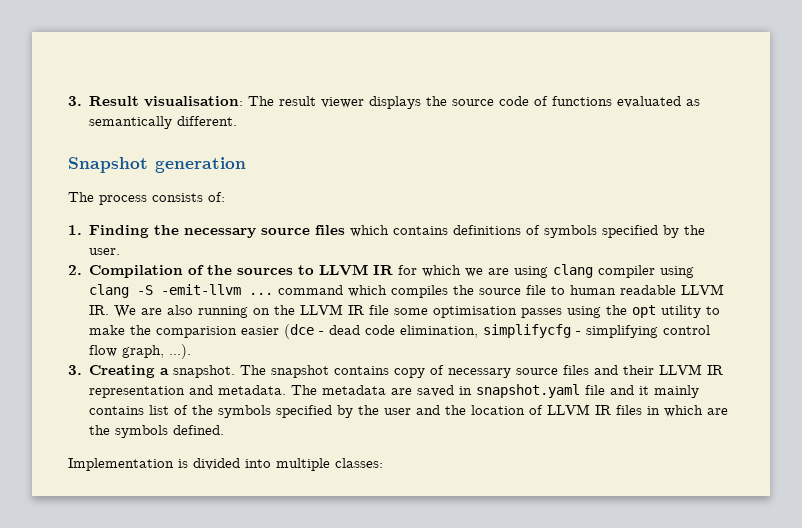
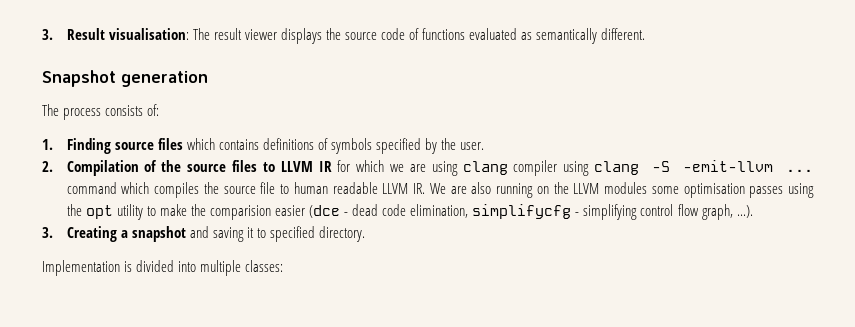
[154,225,257,238] the necessary -> (111, 146) none
[237,268,294,275] sources -> [187,160,258,172] source files
[348,305,390,315] IR file -> [604,182,648,194] modules
[173,364,724,378] [89,384,700,398] [89,404,729,418] [89,425,225,438] snapshot. The snapshot contains copy of necessary source files and their LLVM IR representation and metadata. The metadata are saved in snapshot.yaml file and it mainly contains list of the symbols specified by the user and the location of LLVM IR files in which are the symbols defined. -> [131,226,366,242] snapshot and saving it to specified directory.

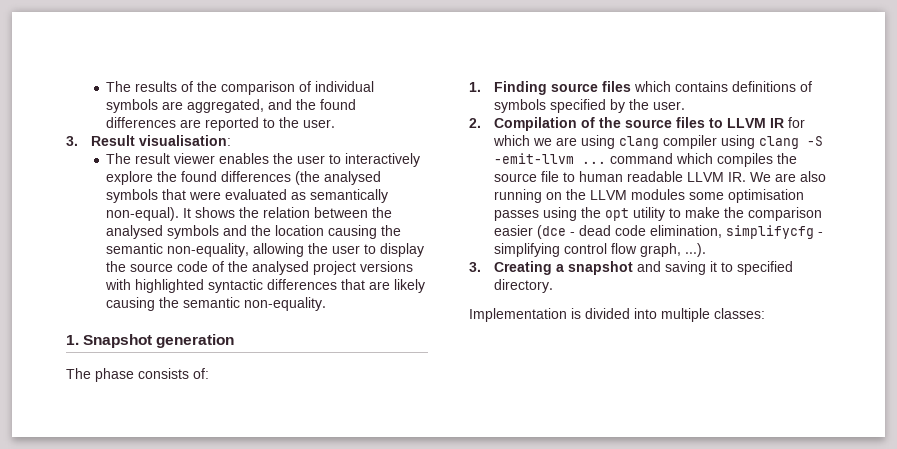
(42, 34) none -> [106,81,375,95] [106,99,357,113] [106,117,336,131] The results of the comparison of individual symbols are aggregated, and the found differences are reported to the user. //
(189, 34) none -> (231, 140) //
[280,28,646,44] displays the source code of functions evaluated as semantically different. // -> [219,153,421,167] [106,171,382,185] [106,189,389,203] [106,207,393,221] [106,225,402,239] [106,243,425,257] [106,261,414,275] [105,279,426,293] [106,297,327,311] [66,335,79,345] enables the user to interactively explore the found differences (the analysed symbols that were evaluated as semantically non-equal). It shows the relation between the analysed symbols and the location causing the semantic non-equality, allowing the user to display the source code of the analysed project versions with highlighted syntactic differences that are likely causing the semantic non-equality. // 1.
[63,108,102,120] process -> [95,368,134,382] phase
[209,205,271,220] comparision -> [747,207,822,221] comparison

